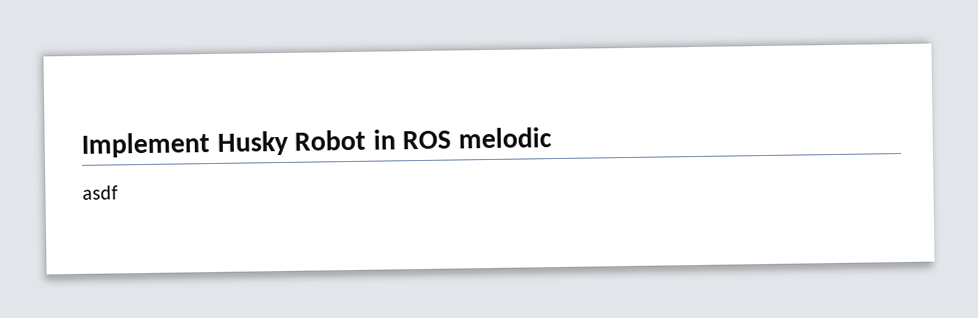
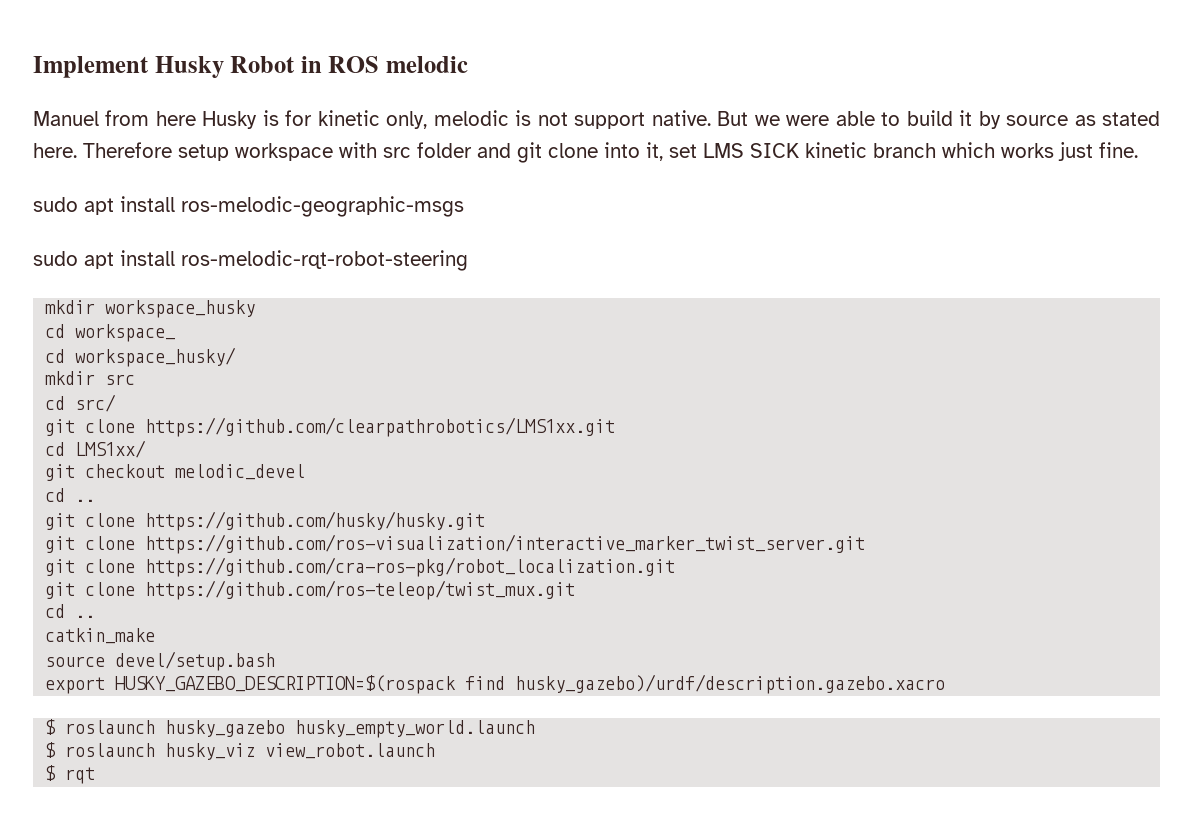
[82,185,118,200] asdf -> [33,110,1161,129] [33,142,1138,163] [33,196,464,217] [33,250,468,271] [45,300,256,318] [45,324,176,342] [45,347,237,367] [45,371,136,385] [45,394,117,412] [45,417,616,437] [45,440,147,458] [45,464,306,481] [45,488,96,502] [45,511,486,531] [45,534,866,554] [45,557,676,577] [45,580,576,600] [45,604,96,618] [45,628,156,644] [45,651,276,671] [45,674,946,694] [45,719,536,738] [45,742,436,760] [45,765,96,784] Manuel from here Husky is for kinetic only, melodic is not support native. But we were able to build it by source as stated here. Therefore setup workspace with src folder and git clone into it, set LMS SICK kinetic branch which works just fine. // sudo apt install ros-melodic-geographic-msgs // sudo apt install ros-melodic-rqt-robot-steering // mkdir workspace_husky // cd workspace_ // cd workspace_husky/ // mkdir src // cd src/ // git clone https://github.com/clearpathrobotics/LMS1xx.git // cd LMS1xx/ // git checkout melodic_devel // cd .. // git clone https://github.com/husky/husky.git // git clone https://github.com/ros-visualization/interactive_marker_twist_server.git // git clone https://github.com/cra-ros-pkg/robot_localization.git // git clone https://github.com/ros-teleop/twist_mux.git // cd .. // catkin_make // source devel/setup.bash // export HUSKY_GAZEBO_DESCRIPTION=$(rospack find husky_gazebo)/urdf/description.gazebo.xacro // $ roslaunch husky_gazebo husky_empty_world.launch // $ roslaunch husky_viz view_robot.launch // $ rqt

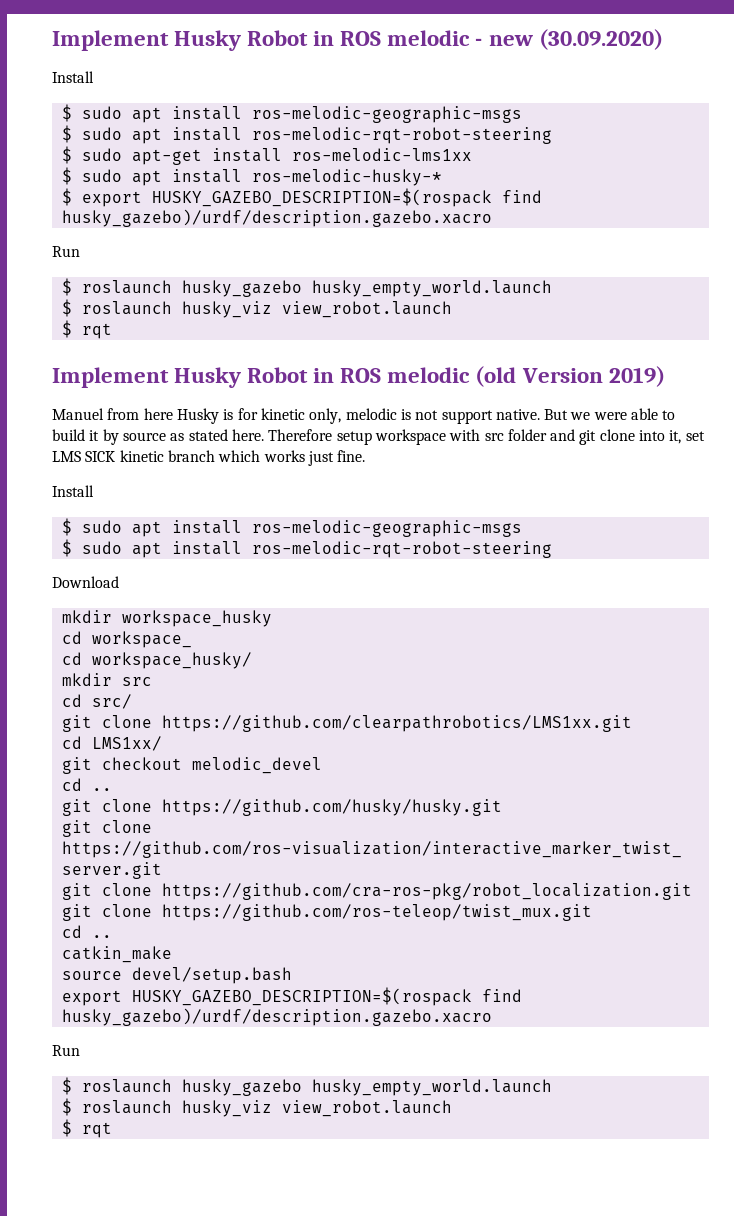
[33,56,469,78] Implement Husky Robot in ROS melodic -> [52,29,663,51] [52,71,94,83] [61,104,522,123] [61,125,552,144] [61,146,472,165] [61,167,442,186] [61,188,542,207] [61,209,492,227] [52,246,80,257] [61,278,552,297] [61,299,452,318] [61,320,112,339] [52,366,665,388] Implement Husky Robot in ROS melodic - new (30.09.2020) // Install // $ sudo apt install ros-melodic-geographic-msgs // $ sudo apt install ros-melodic-rqt-robot-steering // $ sudo apt-get install ros-melodic-lms1xx // $ sudo apt install ros-melodic-husky-* // $ export HUSKY_GAZEBO_DESCRIPTION=$(rospack find husky_gazebo)/urdf/description.gazebo.xacro // Run // $ roslaunch husky_gazebo husky_empty_world.launch // $ roslaunch husky_viz view_robot.launch // $ rqt // Implement Husky Robot in ROS melodic (old Version 2019)
[33,196,464,217] [33,250,468,271] sudo apt install ros-melodic-geographic-msgs // sudo apt install ros-melodic-rqt-robot-steering -> [52,485,94,497] [61,518,522,537] [61,539,552,558] [52,576,119,588] Install // $ sudo apt install ros-melodic-geographic-msgs // $ sudo apt install ros-melodic-rqt-robot-steering // Download
(946, 684) none -> [52,1045,80,1056] // Run

